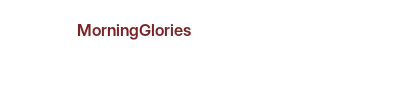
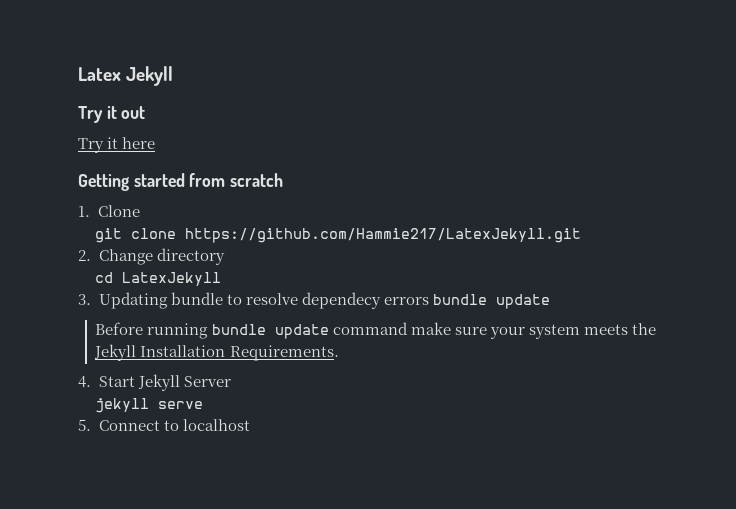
[77,24,191,40] MorningGlories -> [78,66,174,86] [78,106,146,123] [78,137,156,153] [78,173,284,191] [78,205,140,217] [95,228,582,243] [78,248,225,265] [95,272,222,286] [78,292,550,309] [95,322,656,339] [94,344,339,361] [78,374,231,391] [95,398,204,413] [78,419,250,431] Latex Jekyll // Try it out // Try it here // Getting started from scratch // 1. Clone // git clone https://github.com/Hammie217/LatexJekyll.git // 2. Change directory // cd LatexJekyll // 3. Updating bundle to resolve dependecy errors bundle update // Before running bundle update command make sure your system meets the Jekyll Installation Requirements. // 4. Start Jekyll Server // jekyll serve // 5. Connect to localhost

